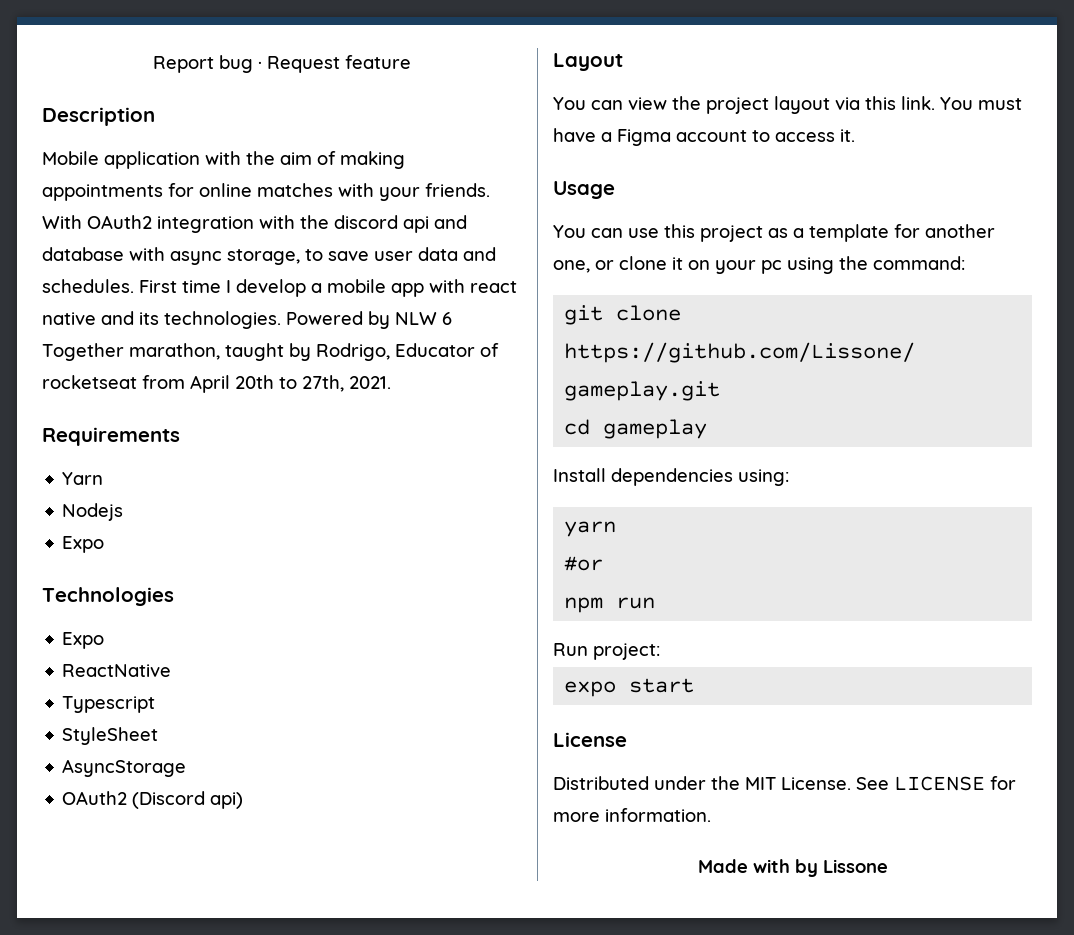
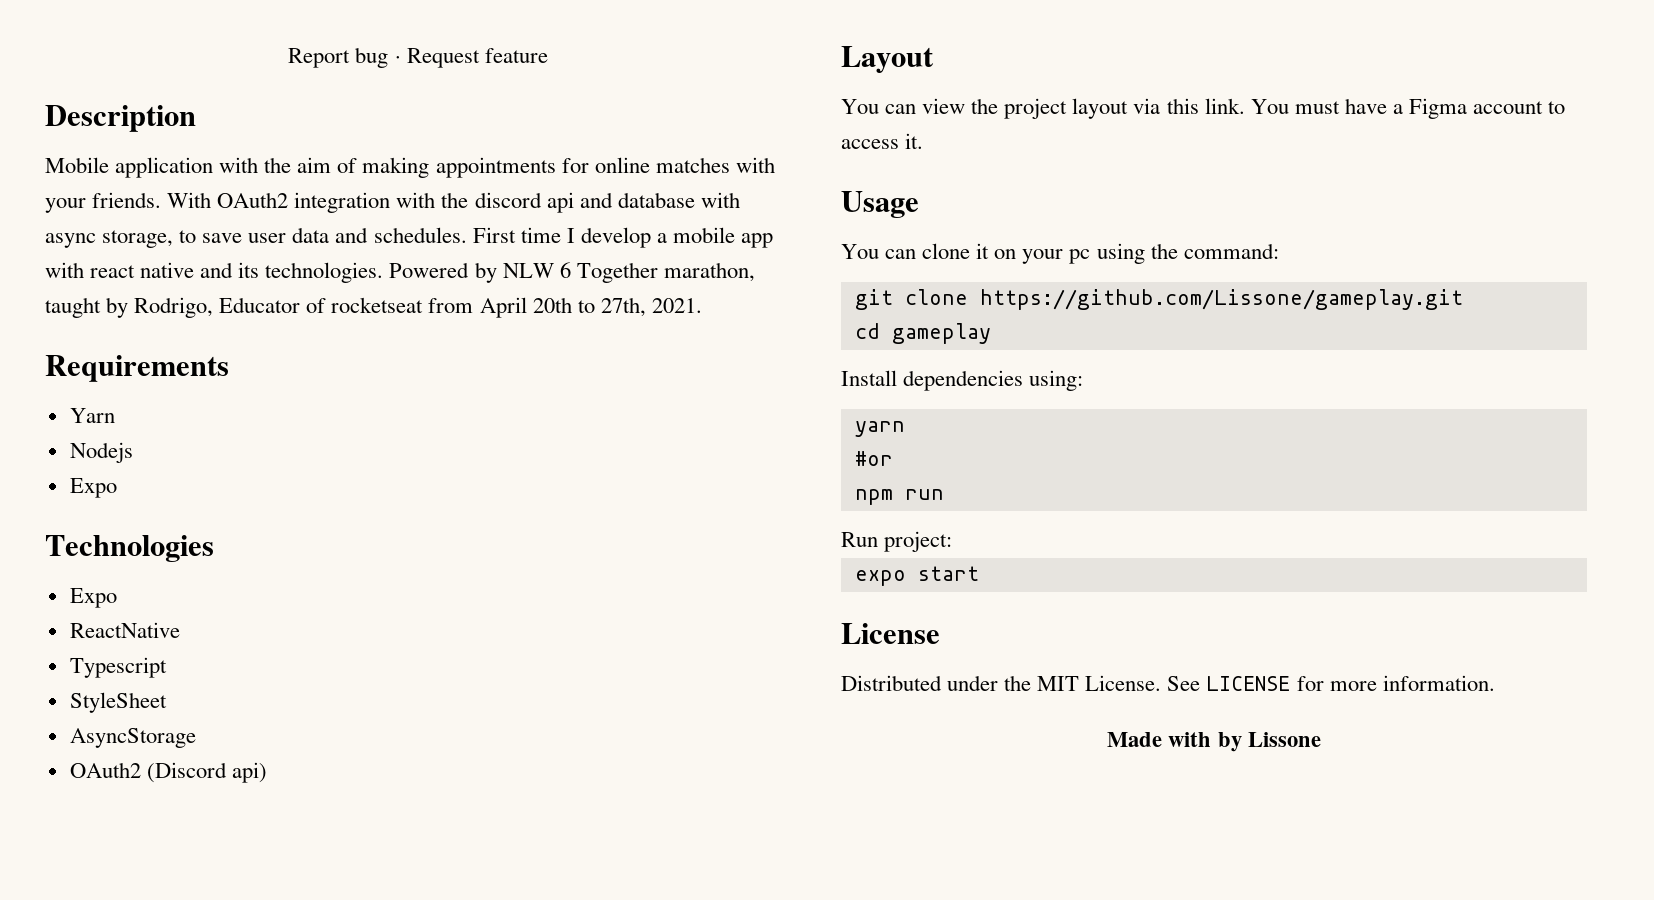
[628,224,995,242] [553,260,614,273] use this project as a template for another one, or -> (917, 254) none

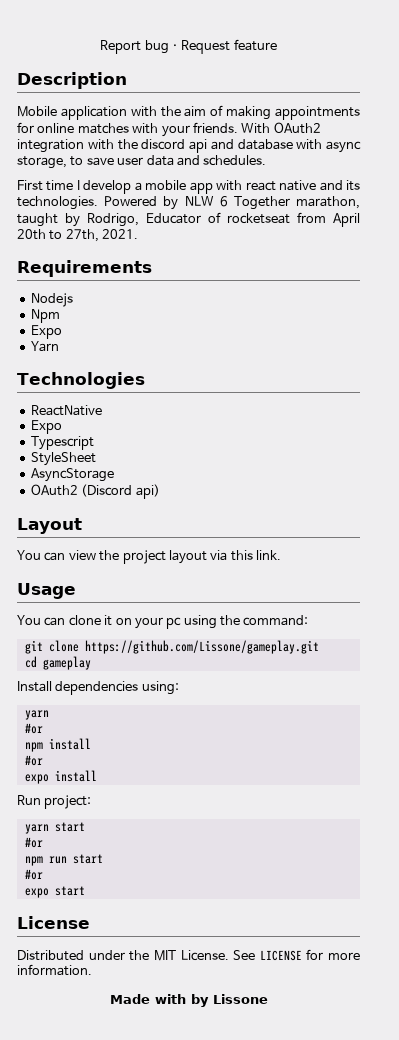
(467, 235) none -> (267, 160) //
[69,408,115,423] [69,442,133,463] [69,478,117,498] Yarn // Nodejs // Expo -> [30,293,73,307] [30,309,60,323] [30,325,62,339] [30,341,59,352] Nodejs // Npm // Expo // Yarn
[69,588,117,608] [69,622,180,638] // Expo // ReactNative -> [30,405,102,416] [30,420,62,434] // ReactNative // Expo
[1250,98,1566,119] [841,133,924,149] You must have a Figma account to access it. -> (281, 555) none
[904,489,944,500] [841,531,953,552] run // Run project: -> [48,738,91,750] [24,755,43,766] [24,770,97,784] [17,795,92,809] [24,822,85,834] [24,837,43,848] [24,854,103,866] [24,869,43,880] install // #or // expo install // Run project: // yarn start // #or // npm run start // #or

